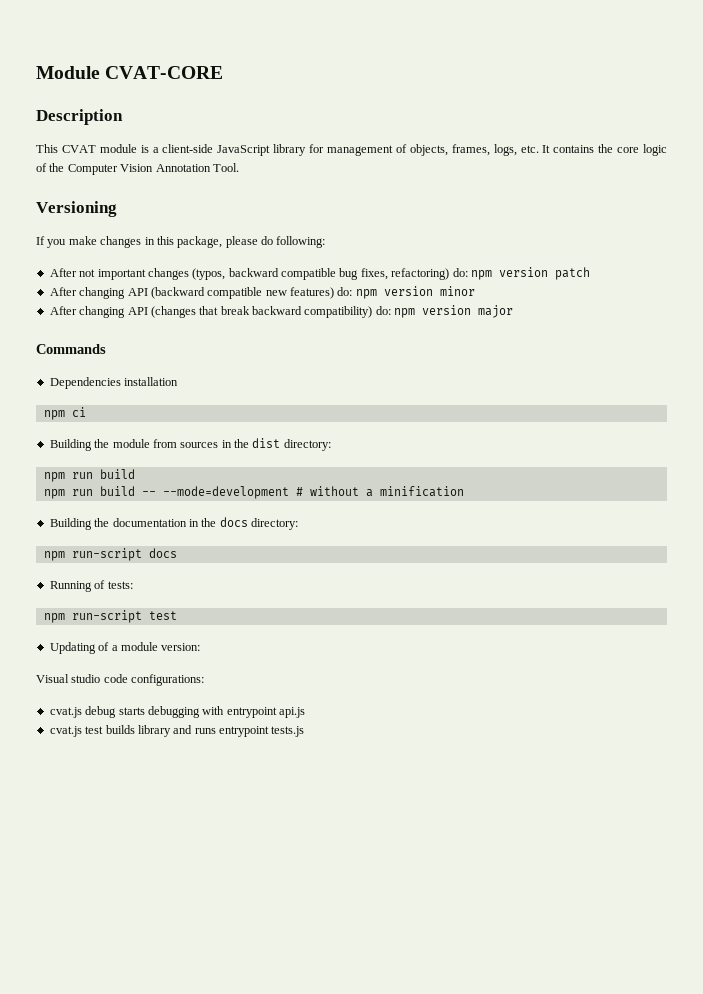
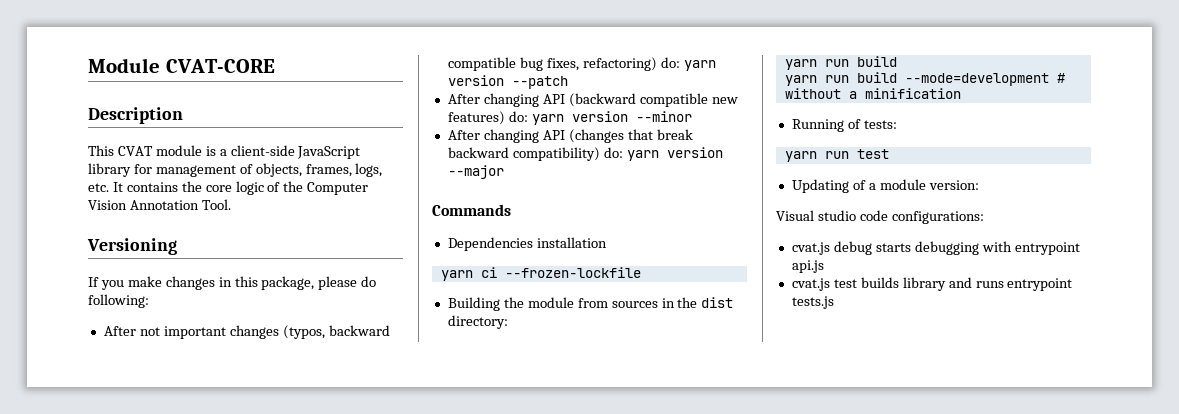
[470,267,590,280] npm version patch -> [683,60,716,71] [447,75,568,89] yarn version --patch
[355,286,475,299] npm version minor -> [531,111,692,125] yarn version --minor
[394,305,514,318] npm version major -> [626,147,723,161] [447,165,504,179] yarn version --major
[43,410,65,420] npm -> [440,270,473,281] yarn
(86, 412) none -> [504,267,641,278] --frozen-lockfile
[43,472,65,482] npm -> [784,59,817,70] yarn
[43,486,156,499] npm run build -- -> [784,72,897,86] yarn run build
[49,517,298,530] [43,548,177,561] // Building the documentation in the docs directory: // npm run-script docs -> (961, 93) none
[43,610,142,623] npm run-script -> [784,151,849,162] yarn run

